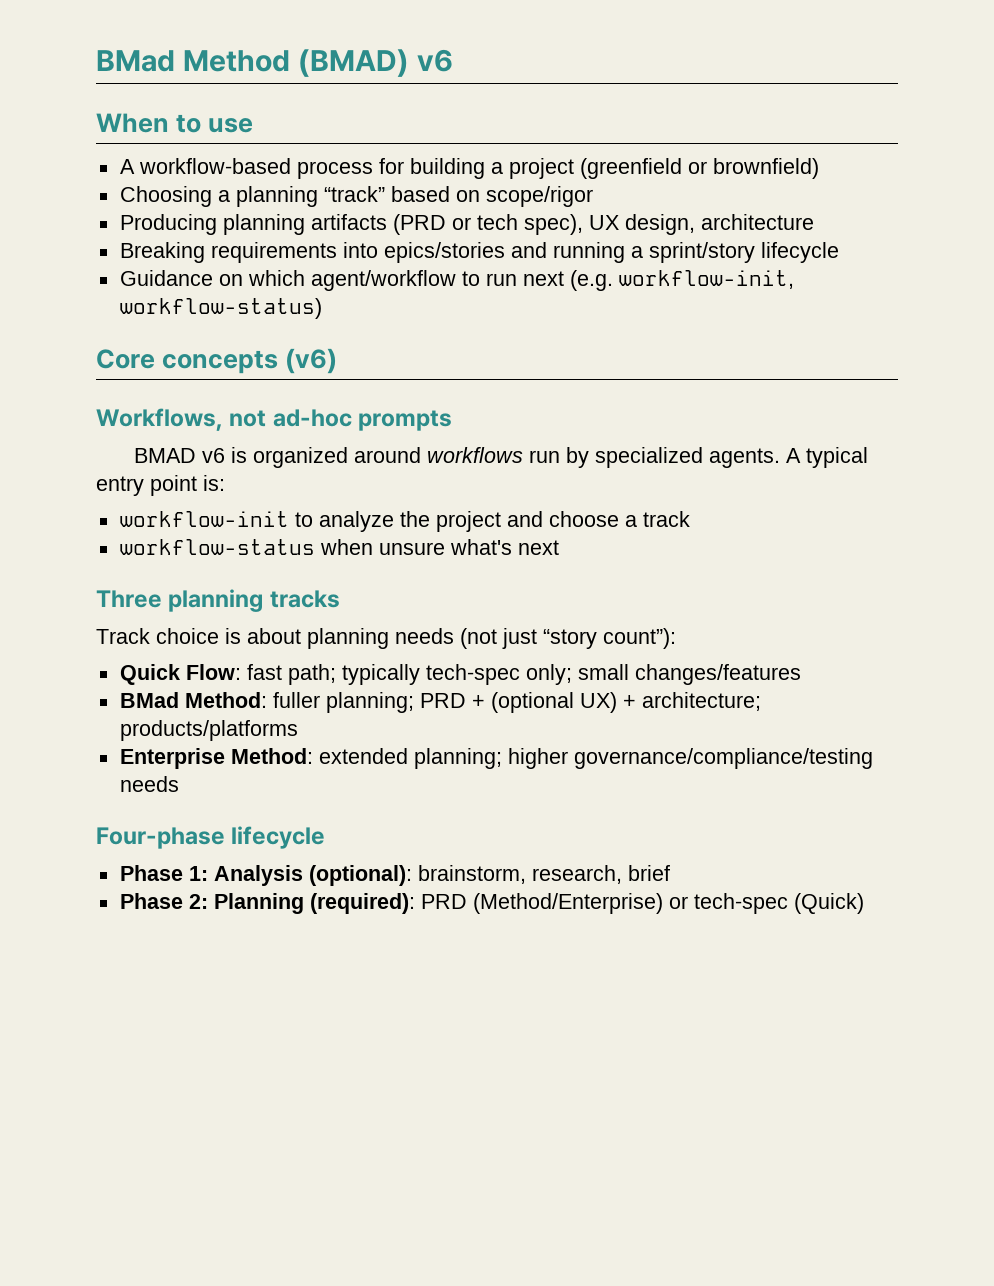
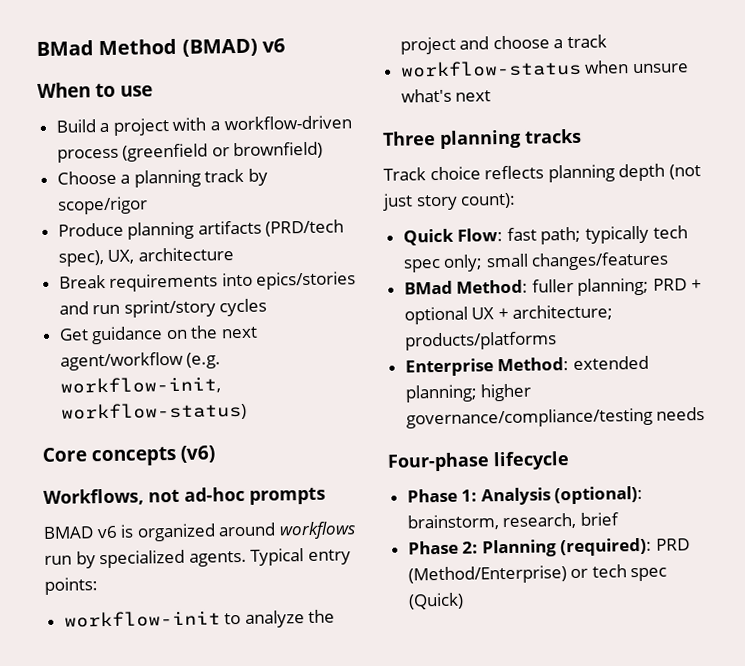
[119,158,574,179] A workflow-based process for building a project -> [55,115,352,136] [56,148,119,163] Build a project with a workflow-driven process
[119,186,212,207] Choosing -> [56,170,117,185] Choose
[323,186,480,202] “track” based on -> [204,168,269,186] track by
[119,214,217,235] Producing -> [57,222,124,237] Produce
[392,214,695,235] (PRD or tech spec), UX design, -> [265,219,345,237] [57,249,135,267] (PRD/tech spec), UX,
[119,242,205,263] Breaking -> [58,275,106,289] Break
[552,242,839,263] [119,270,564,291] running a sprint/story lifecycle // Guidance on which agent/workflow to run next -> [92,298,268,318] [58,325,259,345] [59,351,184,371] run sprint/story cycles // Get guidance on the next agent/workflow
[786,447,869,468] [96,475,225,496] A typical entry point is: -> [250,548,351,566] [44,577,98,595] Typical entry points:
[225,628,676,649] is about planning needs (not just “story count”): -> [484,163,701,183] [382,192,517,211] reflects planning depth (not just story count):
[425,664,520,685] tech-spec -> [652,225,688,239] [402,258,441,273] tech spec
[490,692,617,713] (optional UX) -> [403,306,495,325] optional UX
[693,893,788,914] tech-spec -> [591,564,668,582] tech spec

